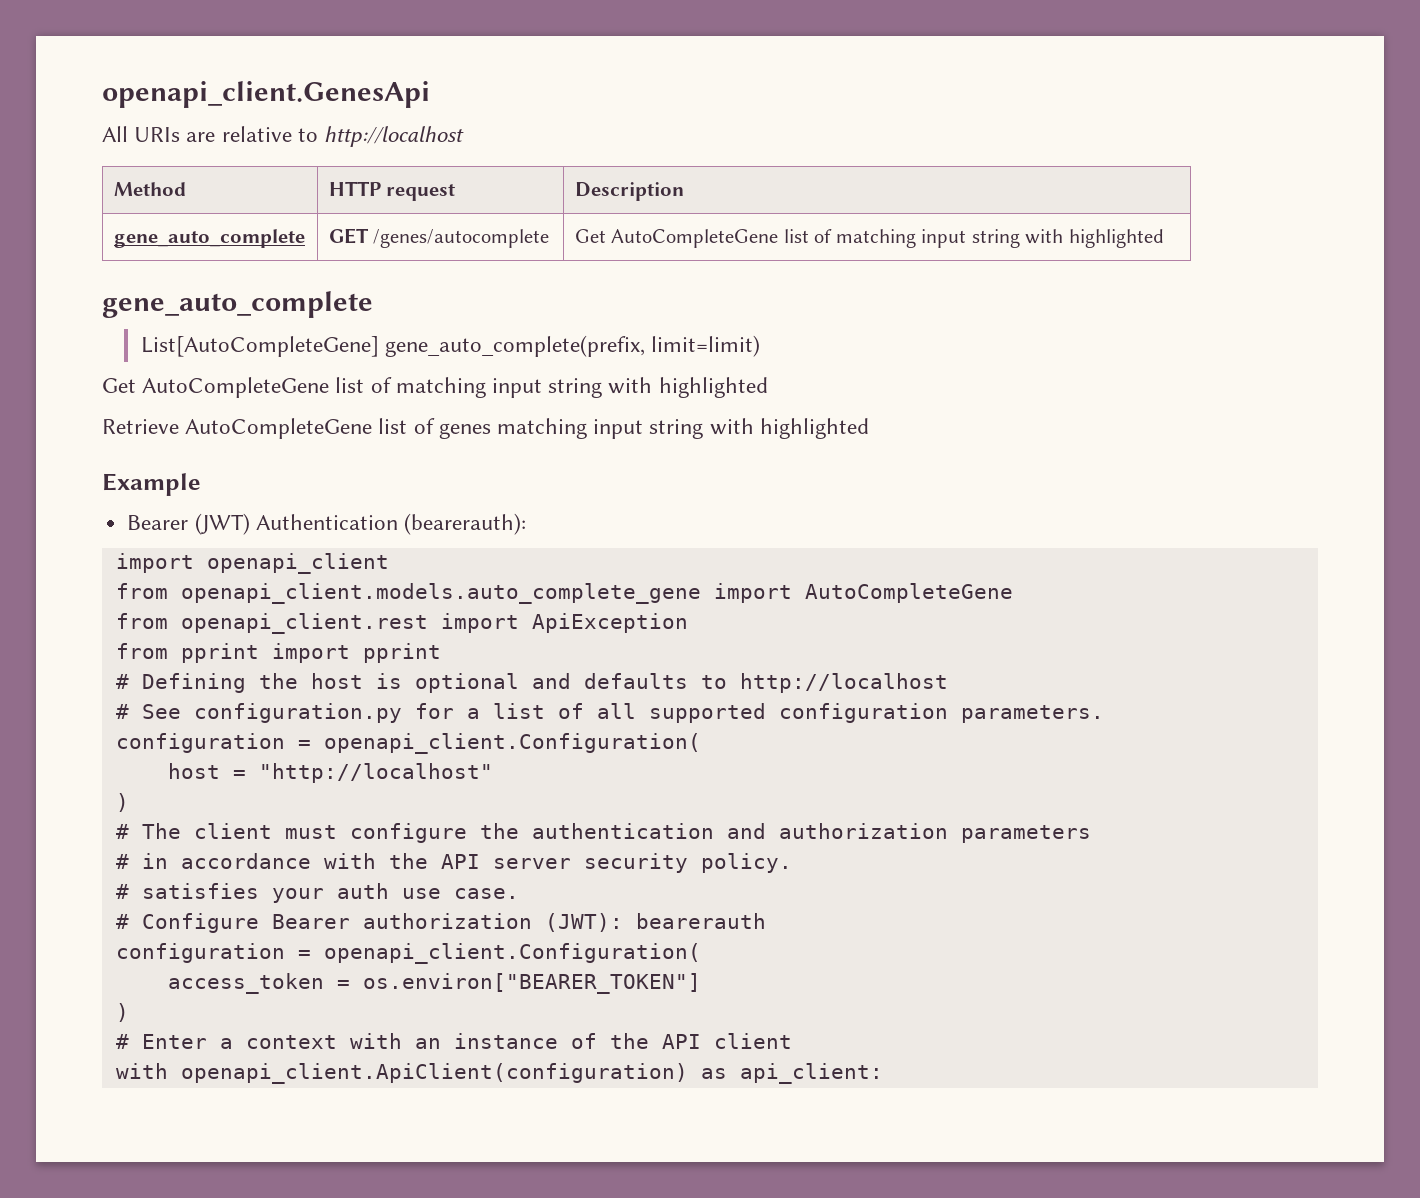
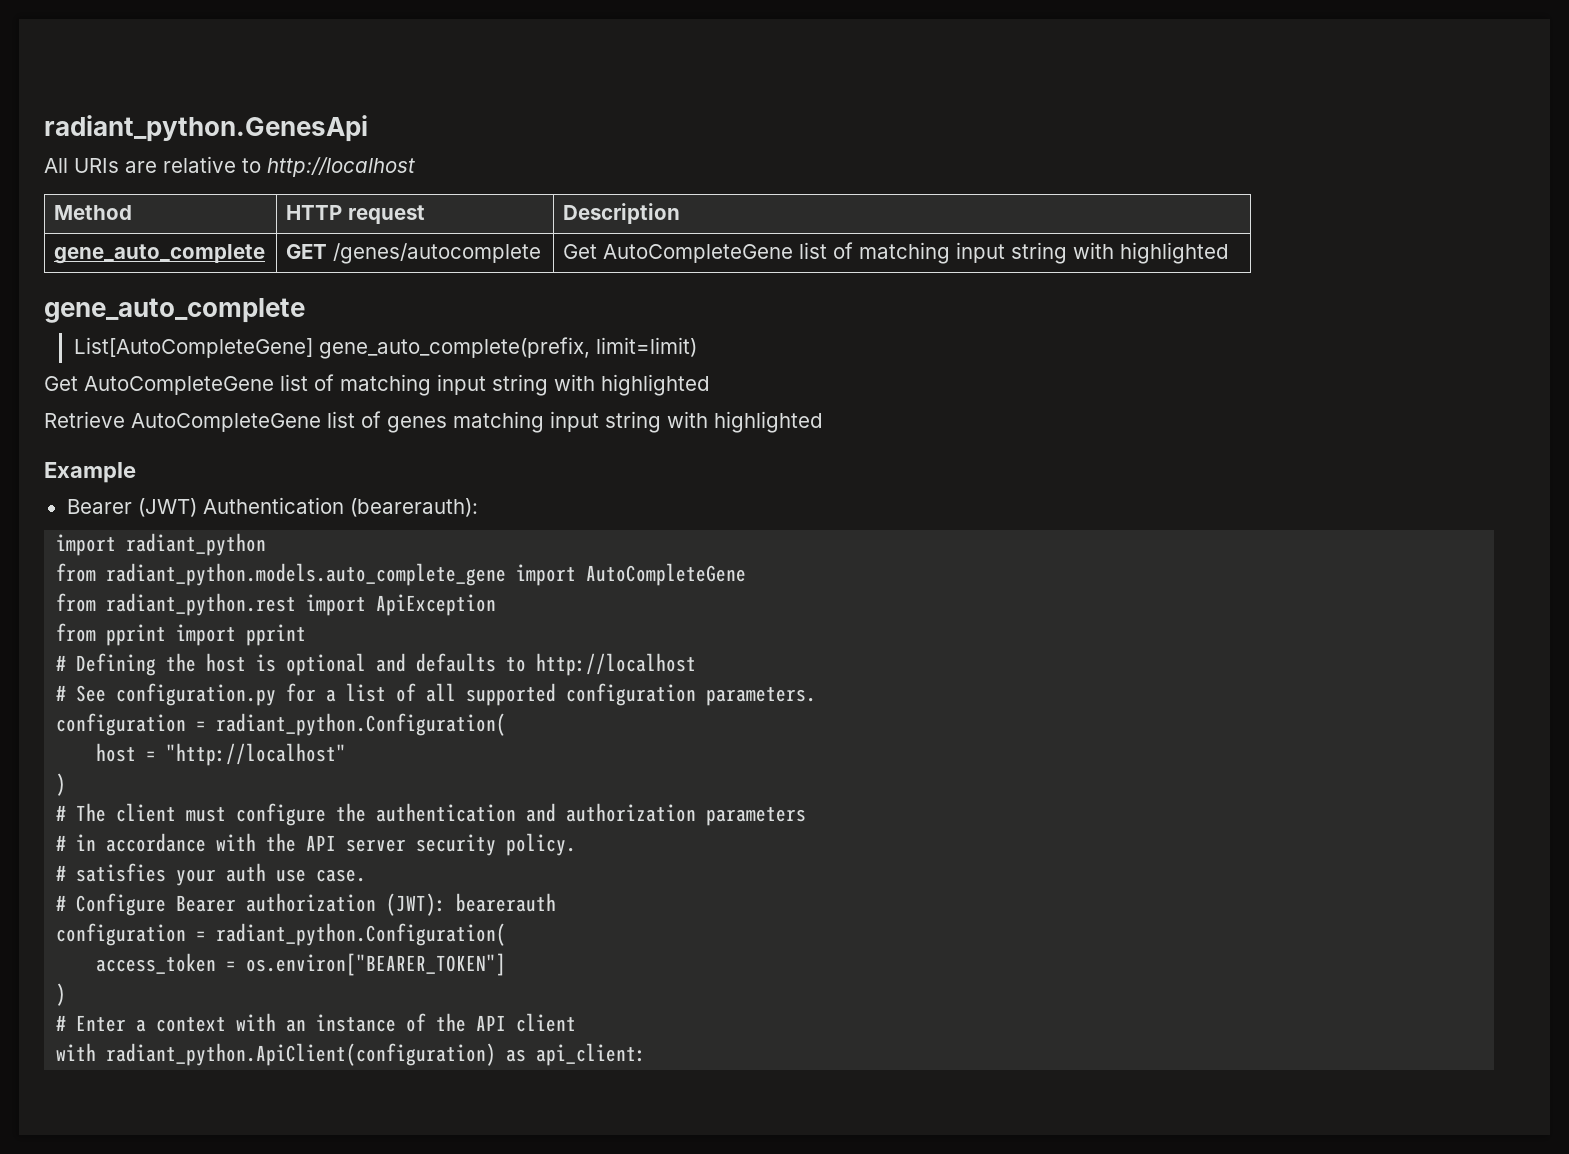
[102,81,430,108] openapi_client.GenesApi -> [44,115,368,142] radiant_python.GenesApi
[206,553,389,574] [115,583,701,604] openapi_client // from openapi_client.models.auto_complete_gene -> [126,533,267,556] [56,563,507,586] radiant_python // from radiant_python.models.auto_complete_gene
[180,613,428,634] openapi_client.rest -> [106,593,297,616] radiant_python.rest
[323,733,701,754] openapi_client.Configuration( -> [216,713,507,736] radiant_python.Configuration(
[323,943,701,964] openapi_client.Configuration( -> [216,923,507,946] radiant_python.Configuration(
[180,1063,688,1084] openapi_client.ApiClient(configuration) -> [106,1043,497,1066] radiant_python.ApiClient(configuration)

